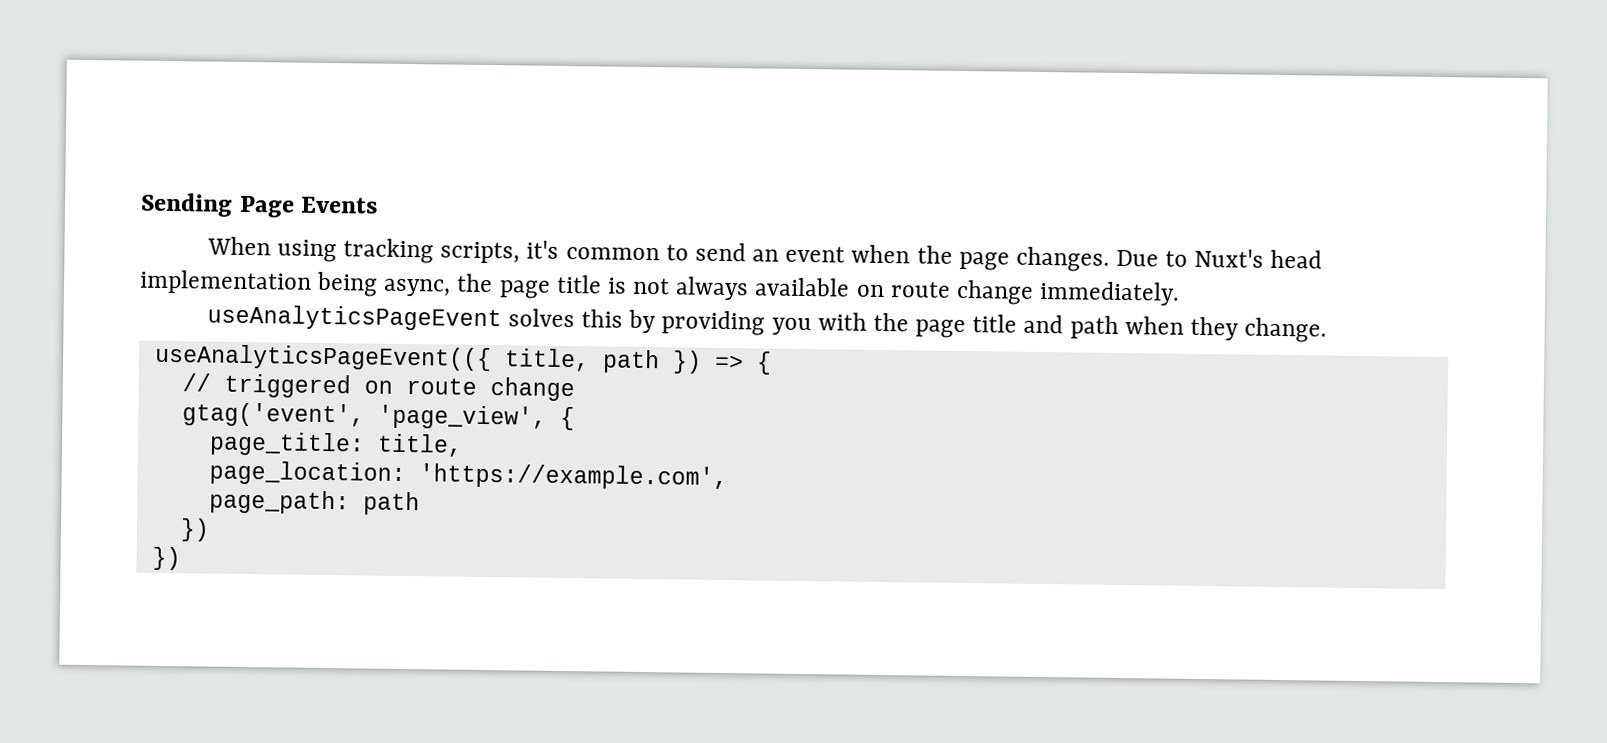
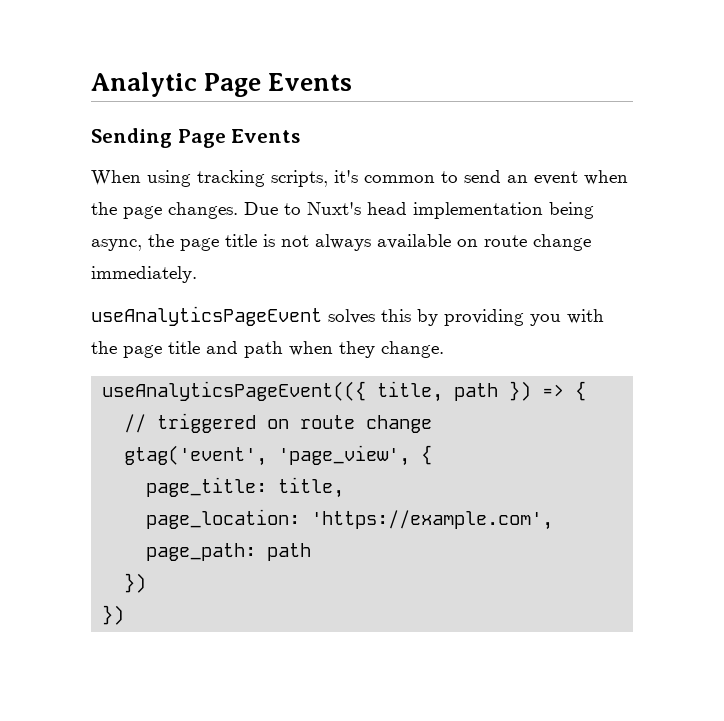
(140, 204) none -> [91,72,353,97] Analytic Page Events //

